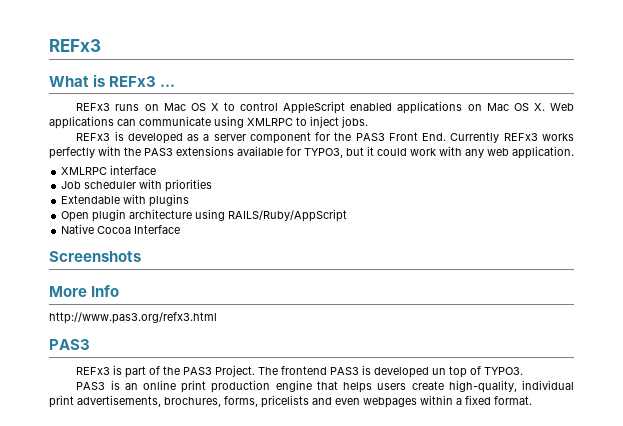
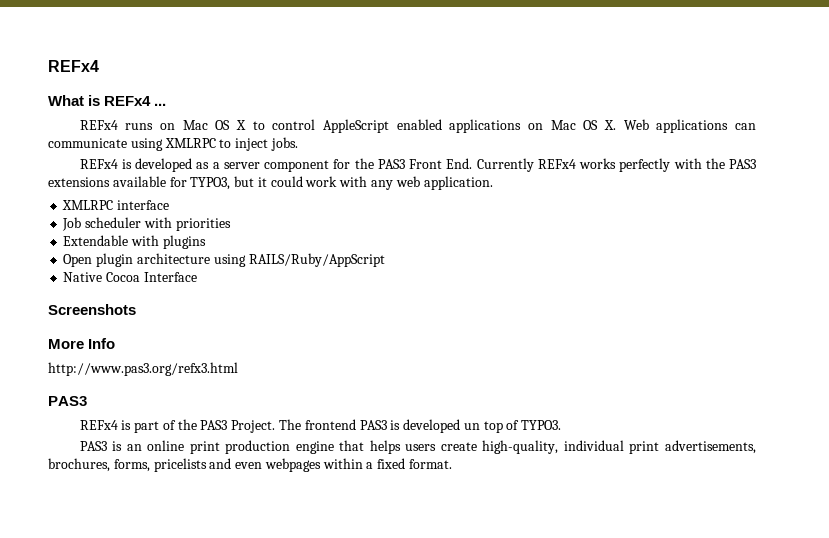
[49,39,101,52] REFx3 -> [48,60,99,72] REFx4
[109,76,157,87] REFx3 -> [104,96,152,106] REFx4
[76,103,111,111] REFx3 -> [79,120,118,130] REFx4
[76,133,111,141] REFx3 -> [79,159,118,169] REFx4
[503,133,538,141] REFx3 -> [537,159,576,169] REFx4
[76,367,111,375] REFx3 -> [79,420,118,430] REFx4

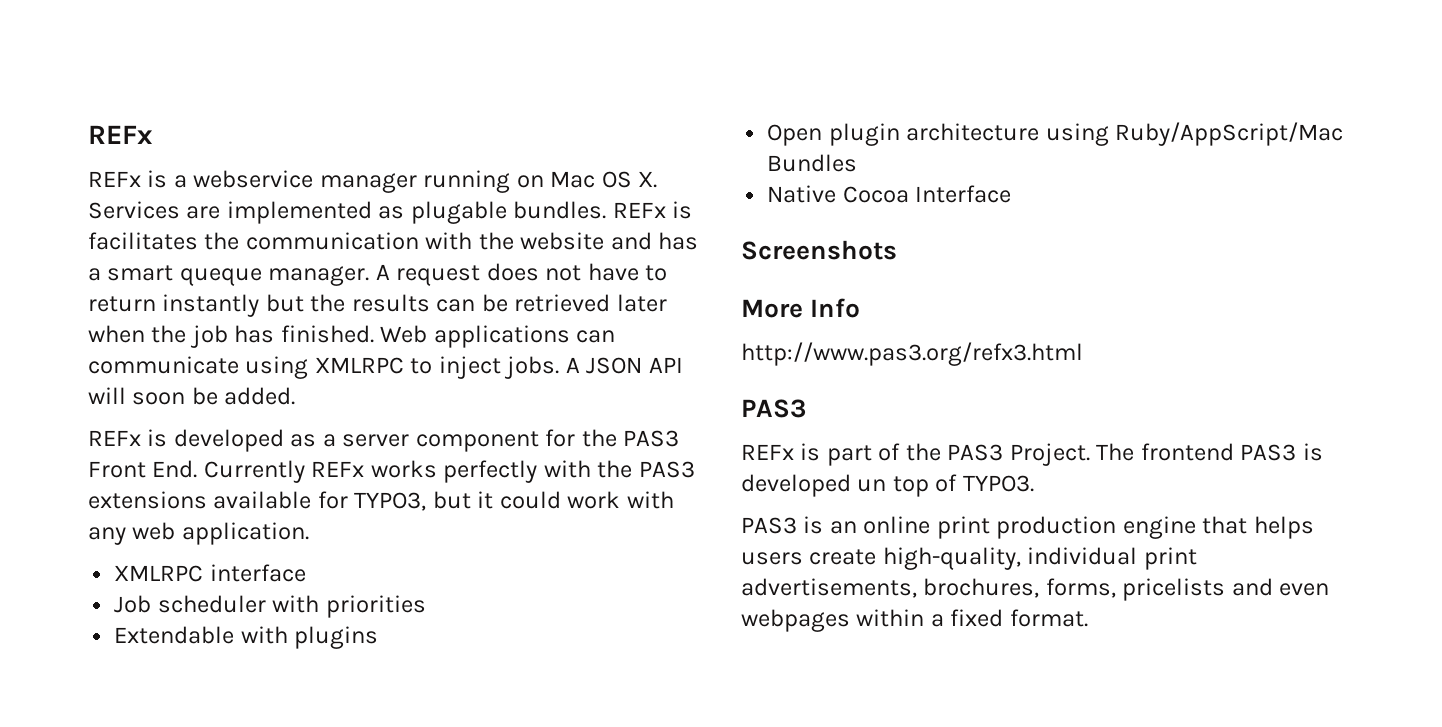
[48,60,99,72] [48,95,167,106] [79,119,616,133] REFx4 // What is REFx4 ... // REFx4 runs on Mac OS X to control AppleScript enabled applications on Mac OS X. -> [88,125,153,144] [88,170,658,193] [88,201,693,224] [88,232,699,250] [88,263,668,286] [88,294,667,317] [88,325,374,348] REFx // REFx is a webservice manager running on Mac OS X. Services are implemented as plugable bundles. REFx is facilitates the communication with the website and has a smart queque manager. A request does not have to return instantly but the results can be retrieved later when the job has finished.
[79,159,118,169] // REFx4 -> [565,357,683,374] [88,387,296,405] [88,430,141,446] A JSON API will soon be added. // REFx
[537,159,576,169] REFx4 -> [311,461,365,477] REFx
[248,253,385,267] RAILS/Ruby/AppScript -> [1115,122,1344,146] [767,154,858,172] Ruby/AppScript/Mac Bundles
[79,420,118,430] REFx4 -> [741,444,794,460] REFx

